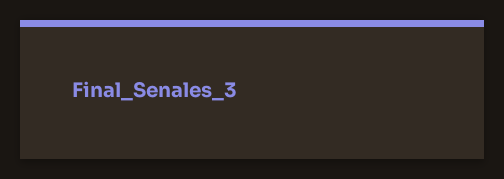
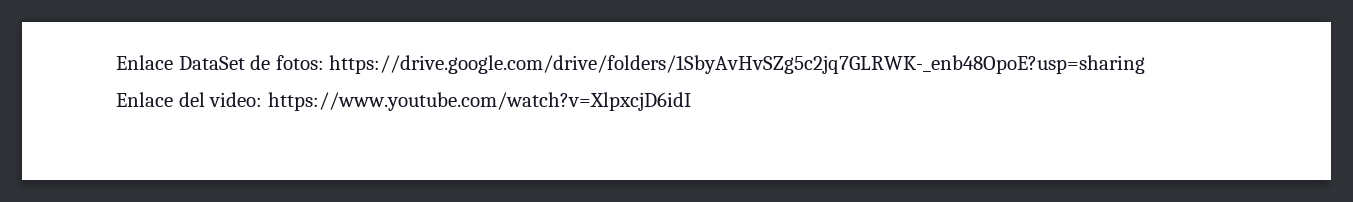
[72,81,237,101] Final_Senales_3 -> [116,55,1146,74] [116,92,691,111] Enlace DataSet de fotos: https://drive.google.com/drive/folders/1SbyAvHvSZg5c2jq7GLRWK-_enb48OpoE?usp=sharing // Enlace del video: https://www.youtube.com/watch?v=XlpxcjD6idI

